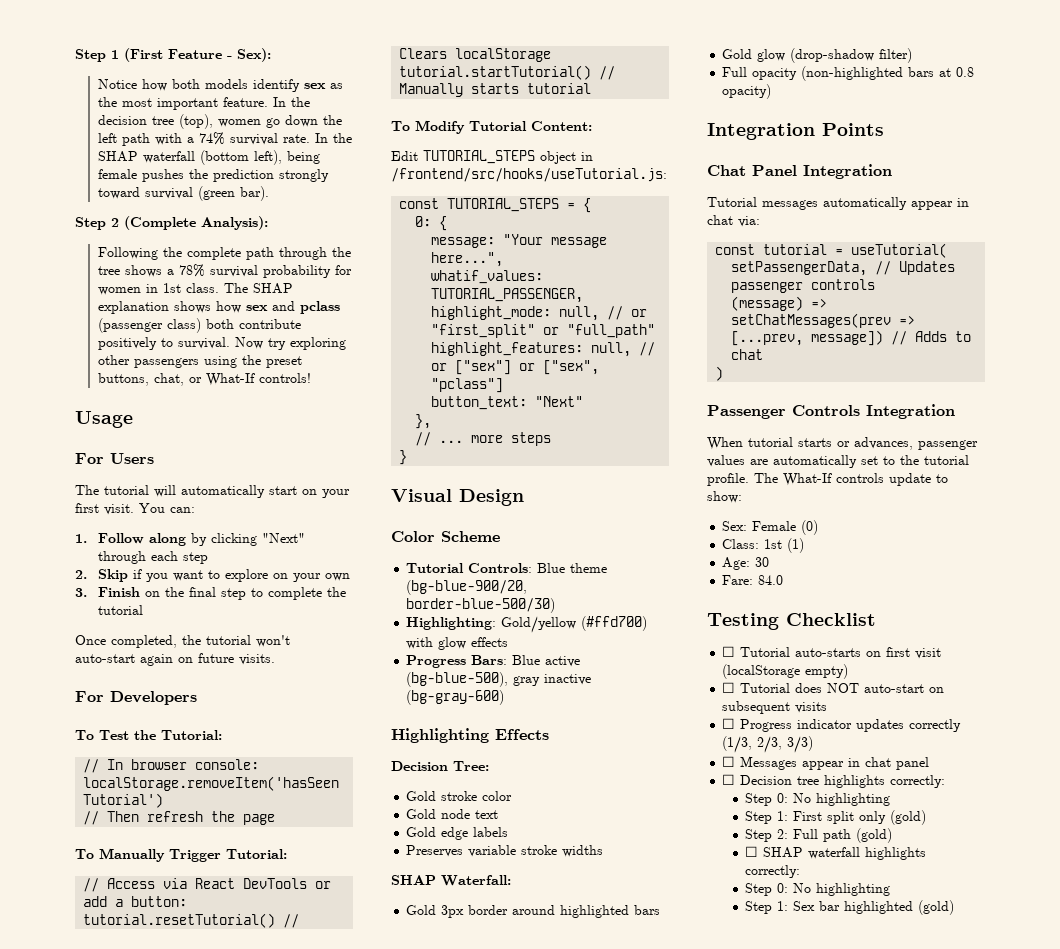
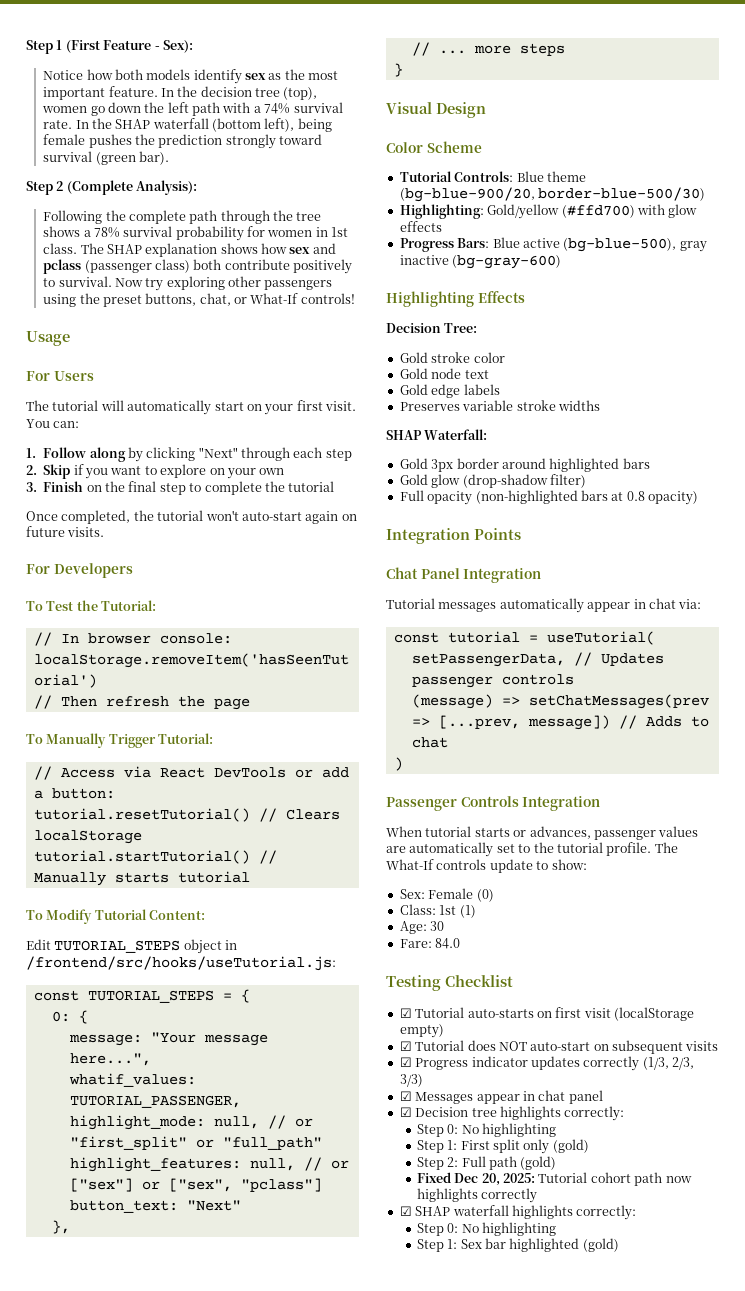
[722,646,736,657] ☐ -> [399,1008,412,1018] ☑
[722,682,736,693] ☐ -> [399,1041,412,1051] ☑
[722,718,736,729] ☐ -> [399,1057,412,1067] ☑
[722,756,736,767] ☐ -> [399,1091,412,1101] ☑
[722,774,736,785] ☐ -> [399,1107,412,1117] ☑
[745,846,759,857] ☐ -> [416,1172,692,1186] [416,1188,538,1203] [399,1206,412,1216] Fixed Dec 20, 2025: Tutorial cohort path now highlights correctly // ☑

